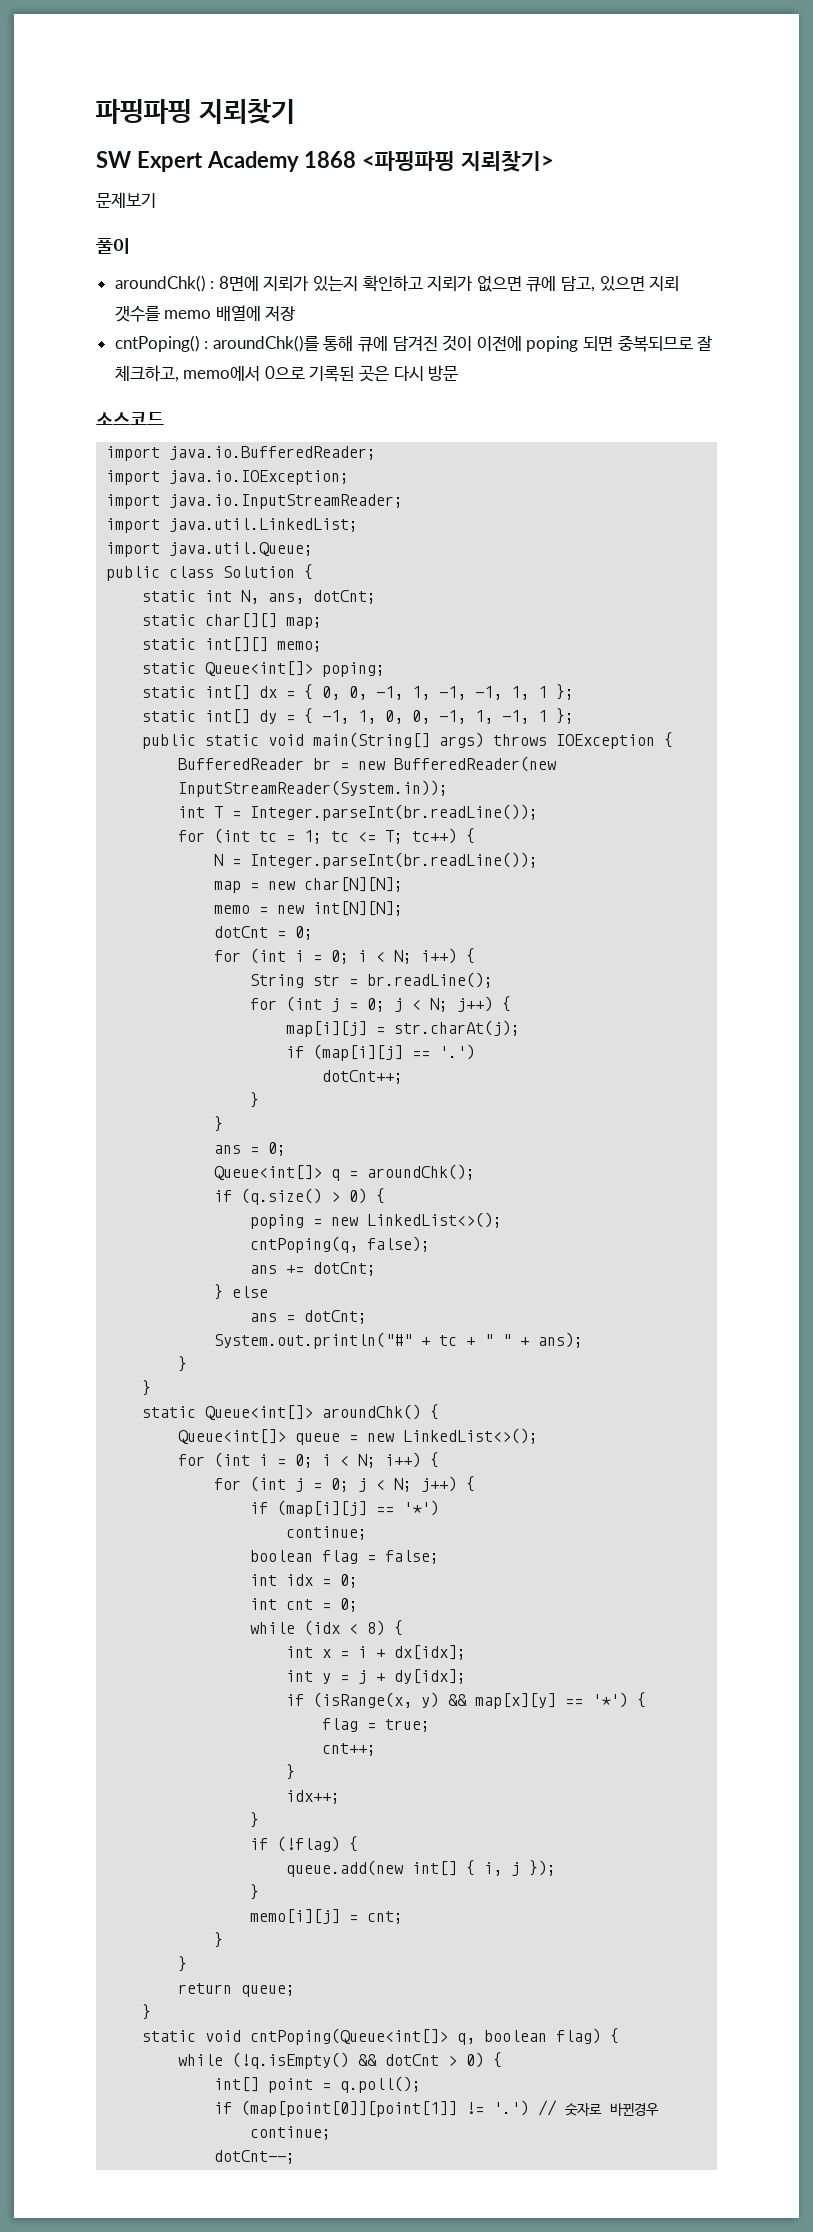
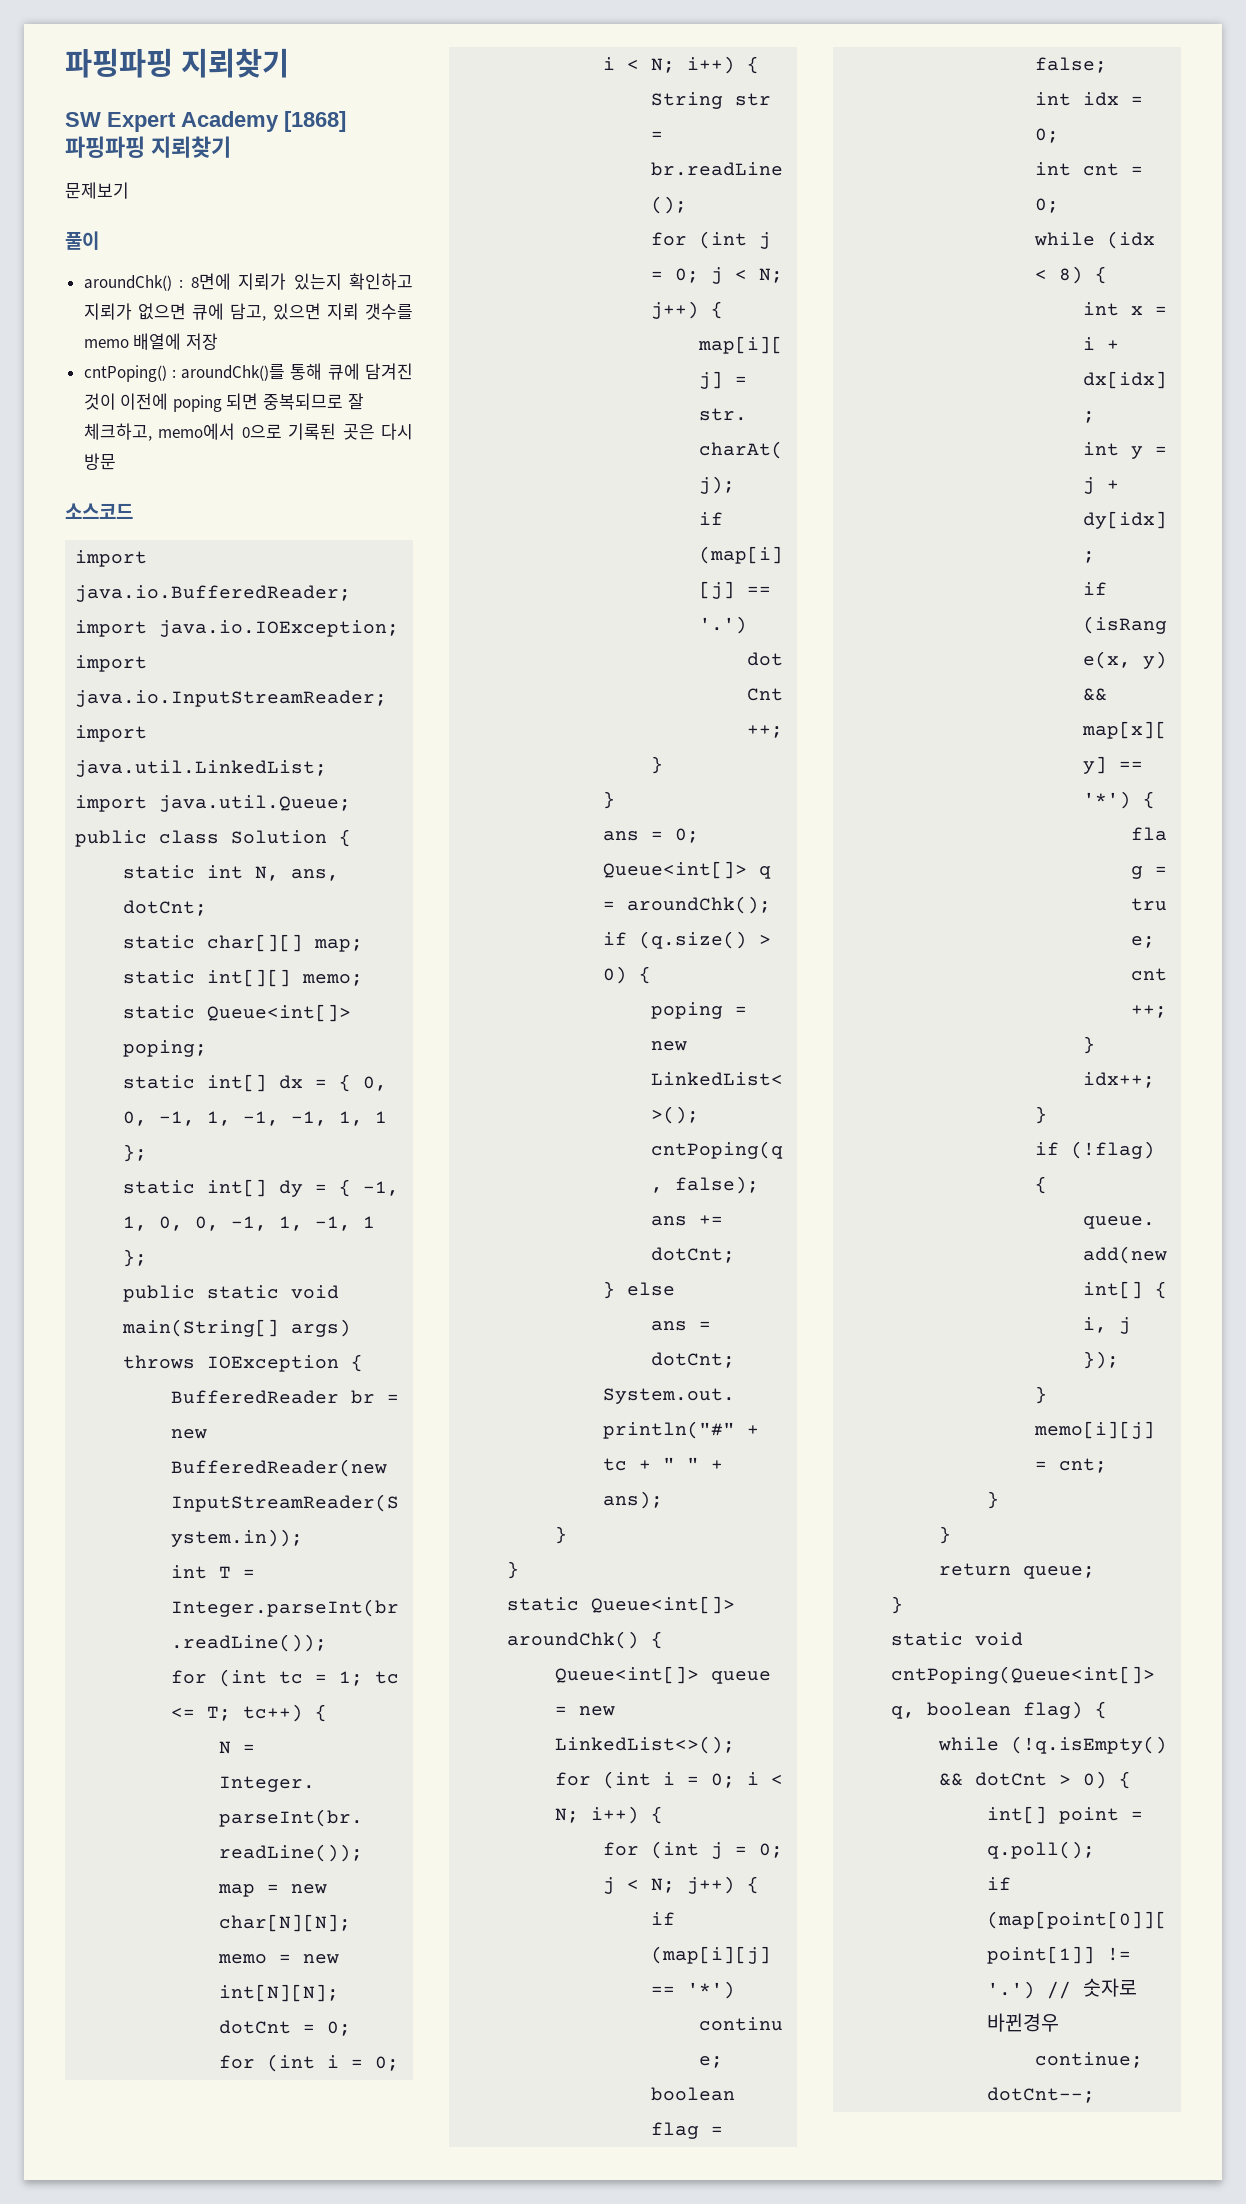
[304,151,555,172] 1868 <파핑파핑 지뢰찾기> -> [284,111,346,132] [65,136,231,158] [1868] 파핑파핑 지뢰찾기

